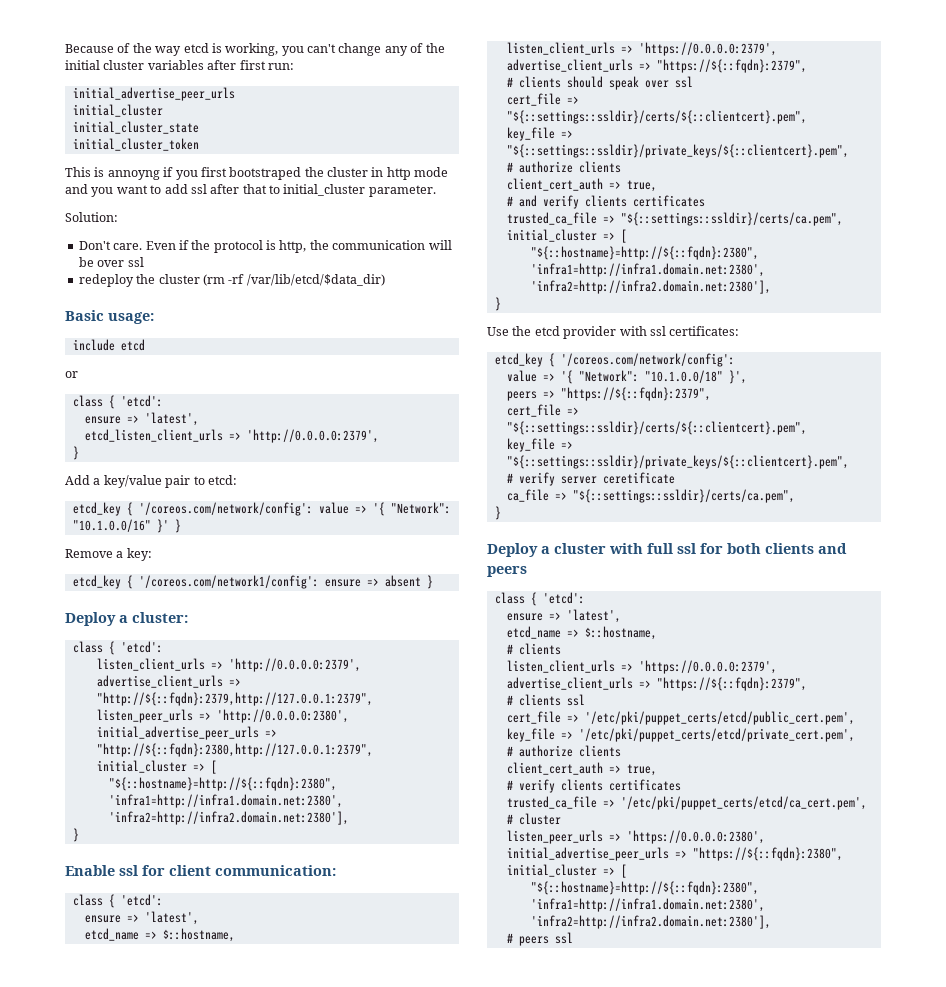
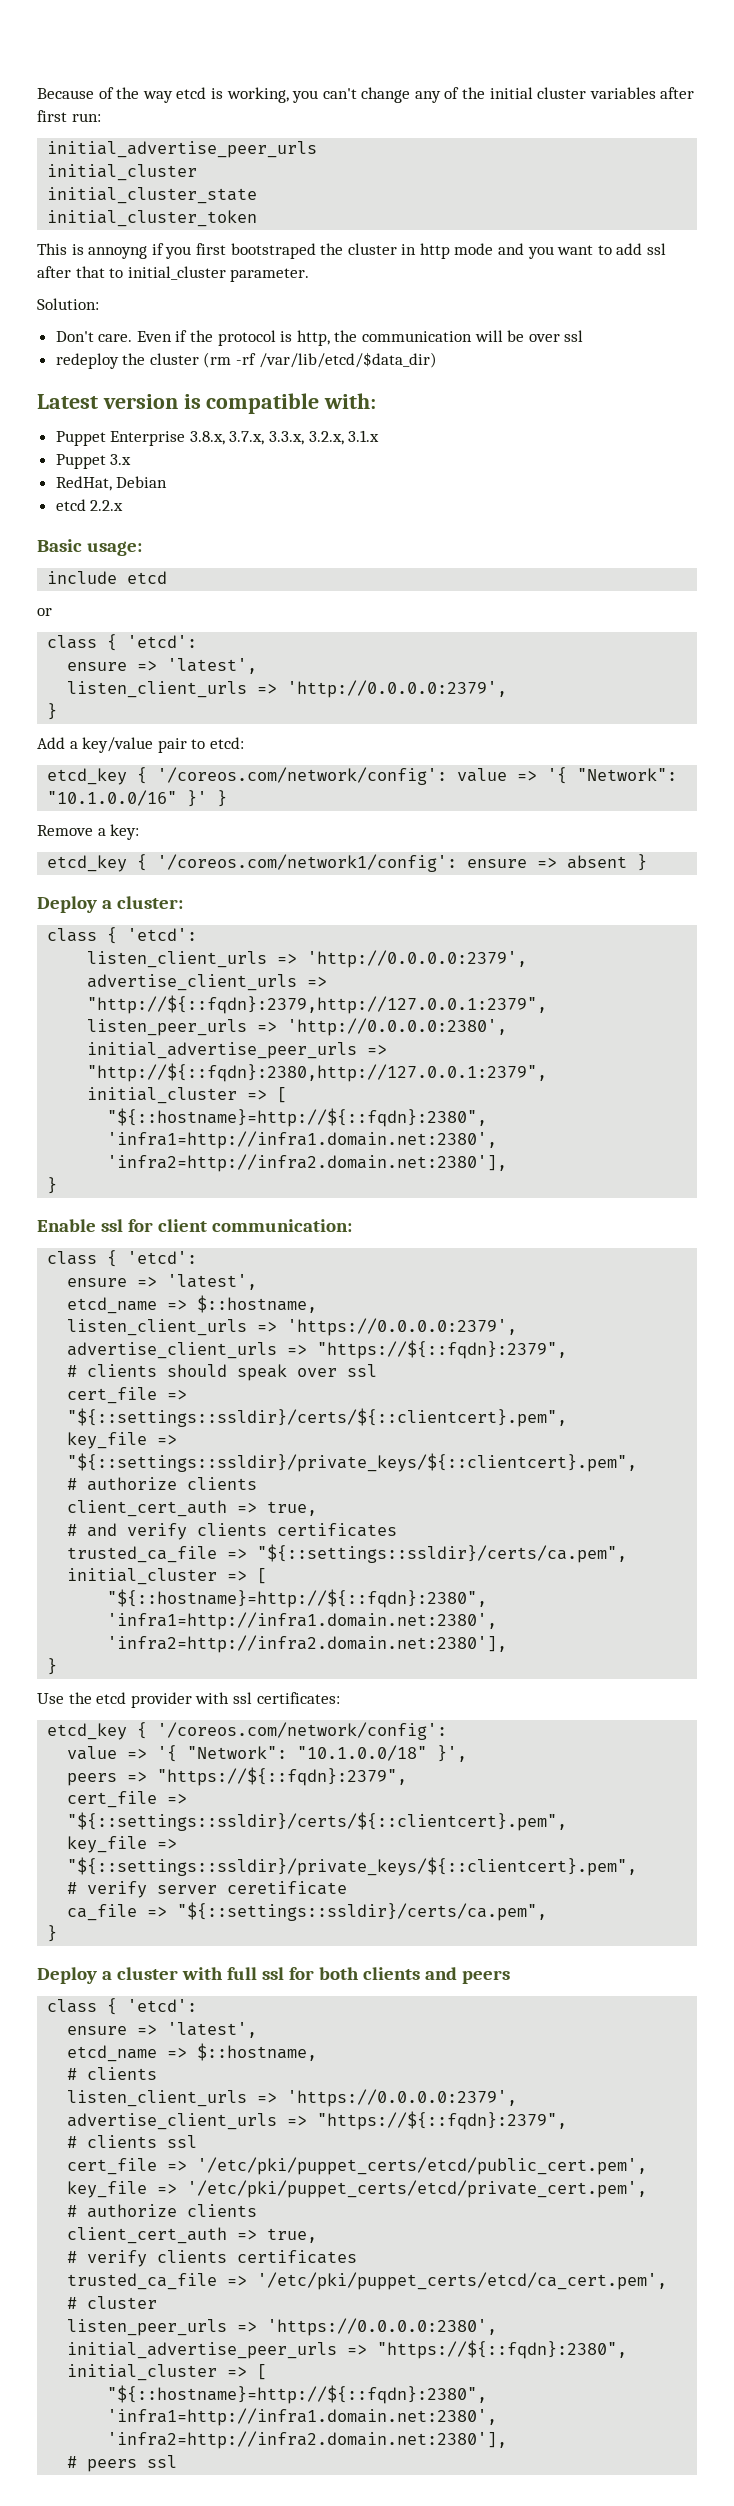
(385, 280) none -> [37,393,377,414] [55,430,380,446] [55,454,132,469] [55,476,168,491] [55,499,124,511] // Latest version is compatible with: // Puppet Enterprise 3.8.x, 3.7.x, 3.3.x, 3.2.x, 3.1.x // Puppet 3.x // RedHat, Debian // etcd 2.2.x
[84,429,223,442] etcd_listen_client_urls -> [67,681,248,698] listen_client_urls

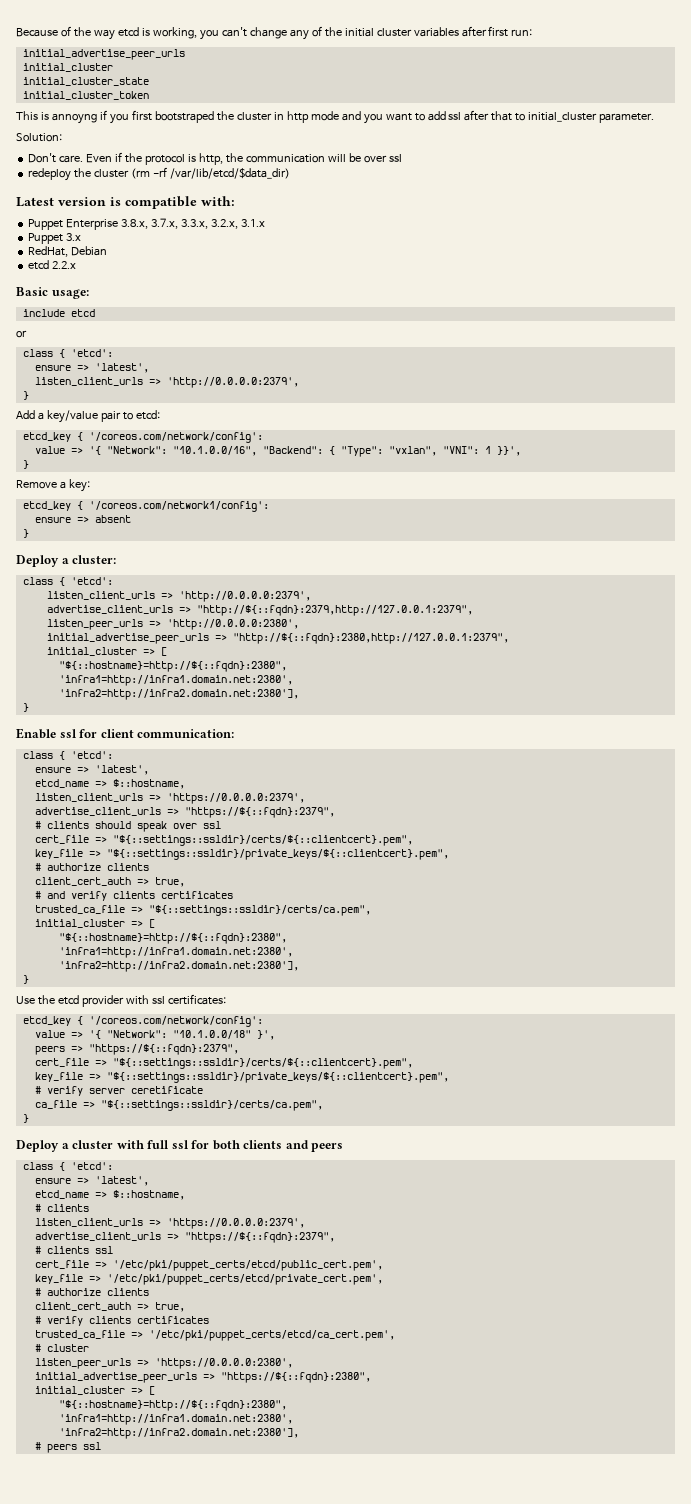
[457,767,678,784] [47,790,208,807] value => '{ "Network": "10.1.0.0/16" }' -> [34,446,521,457] // value => '{ "Network": "10.1.0.0/16", "Backend": { "Type": "vxlan", "VNI": 1 }}', //
(458, 863) none -> (269, 506) //
(628, 862) none -> (131, 519) //

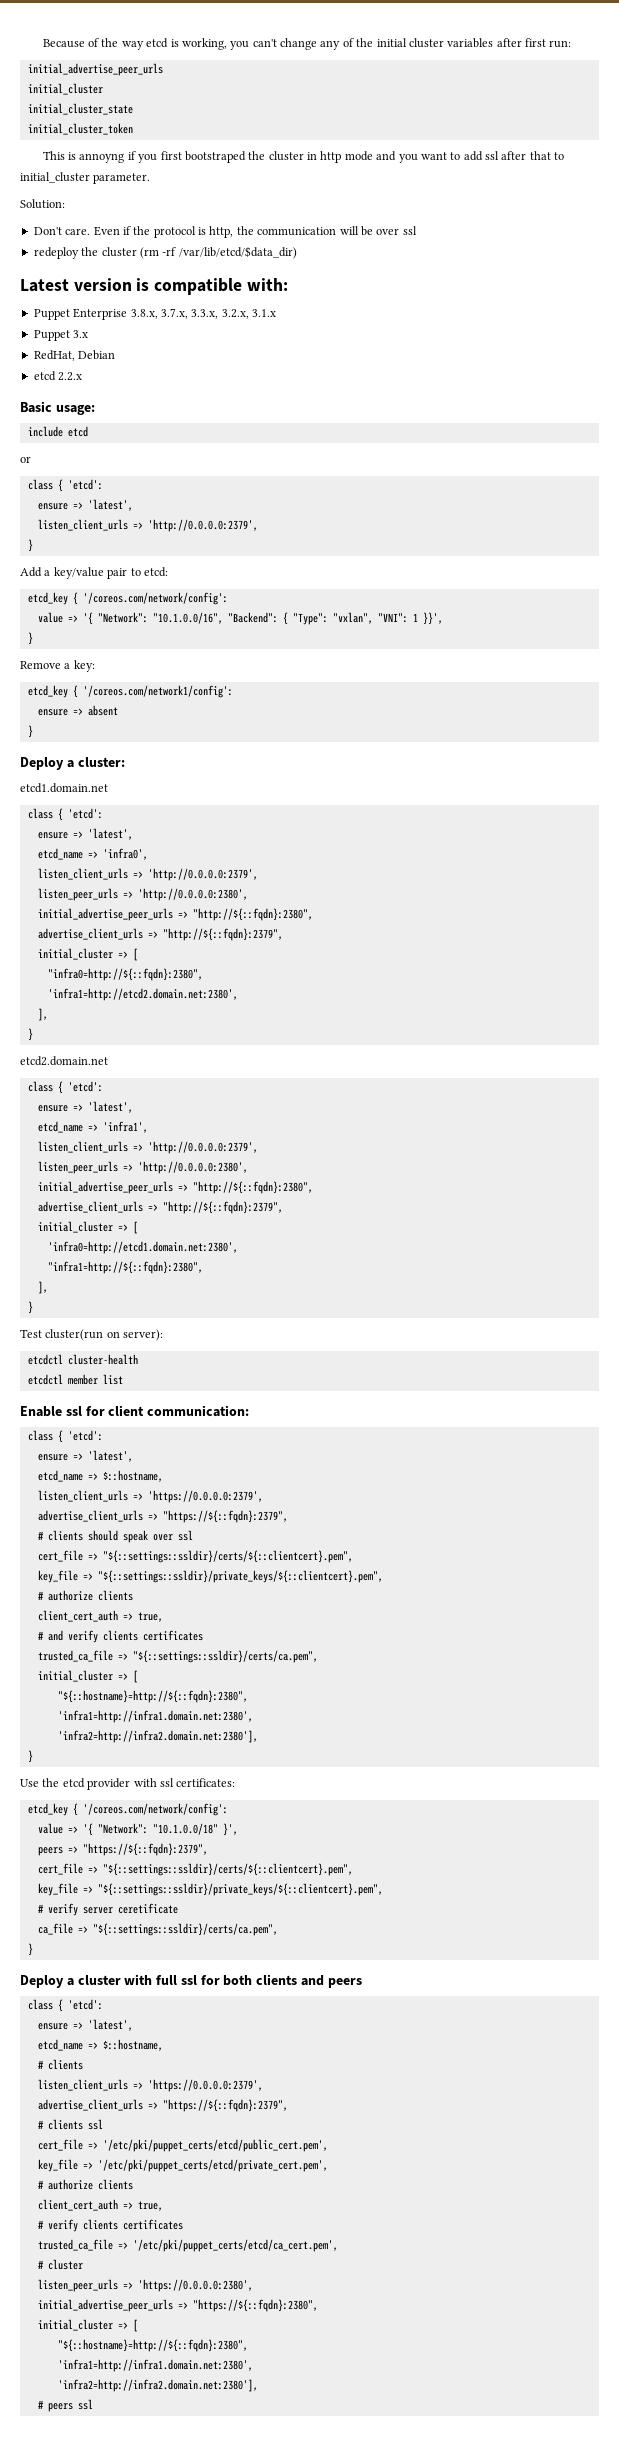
[22,577,113,586] [46,591,311,602] [46,605,473,616] [46,619,299,630] [46,633,509,644] [46,647,167,656] [58,661,287,672] [58,675,293,686] [58,689,299,700] [22,703,29,712] // class { 'etcd': // listen_client_urls => 'http://0.0.0.0:2379', // advertise_client_urls => "http://${::fqdn}:2379,http://127.0.0.1:2379", // listen_peer_urls => 'http://0.0.0.0:2380', // initial_advertise_peer_urls => "http://${::fqdn}:2380,http://127.0.0.1:2379", // initial_cluster => [ // "${::hostname}=http://${::fqdn}:2380", // 'infra1=http://infra1.domain.net:2380', // 'infra2=http://infra2.domain.net:2380'], // } -> [20,783,108,793] [27,808,103,821] [37,828,133,840] [37,848,148,860] [37,868,258,881] [37,888,248,901] [37,908,313,921] [37,928,283,941] [37,948,138,961] [47,968,203,981] [47,988,238,1001] [37,1008,48,1021] [27,1028,33,1041] [20,1056,108,1066] [27,1081,103,1094] [37,1101,133,1113] [37,1121,148,1133] [37,1141,258,1154] [37,1161,248,1174] [37,1181,313,1194] [37,1201,283,1214] [37,1221,138,1234] [47,1241,238,1254] [47,1261,203,1274] [37,1281,48,1294] [27,1301,33,1314] [20,1329,164,1341] [27,1354,138,1365] [27,1374,123,1385] // etcd1.domain.net // class { 'etcd': // ensure => 'latest', // etcd_name => 'infra0', // listen_client_urls => 'http://0.0.0.0:2379', // listen_peer_urls => 'http://0.0.0.0:2380', // initial_advertise_peer_urls => "http://${::fqdn}:2380", // advertise_client_urls => "http://${::fqdn}:2379", // initial_cluster => [ // "infra0=http://${::fqdn}:2380", // 'infra1=http://etcd2.domain.net:2380', // ], // } // etcd2.domain.net // class { 'etcd': // ensure => 'latest', // etcd_name => 'infra1', // listen_client_urls => 'http://0.0.0.0:2379', // listen_peer_urls => 'http://0.0.0.0:2380', // initial_advertise_peer_urls => "http://${::fqdn}:2380", // advertise_client_urls => "http://${::fqdn}:2379", // initial_cluster => [ // 'infra0=http://etcd1.domain.net:2380', // "infra1=http://${::fqdn}:2380", // ], // } // Test cluster(run on server): // etcdctl cluster-health // etcdctl member list

